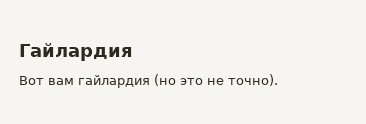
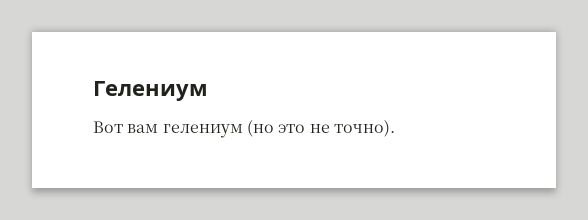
[19,43,133,61] Гайлардия -> [93,81,208,101] Гелениум
[78,75,150,88] гайлардия -> [162,124,243,138] гелениум

